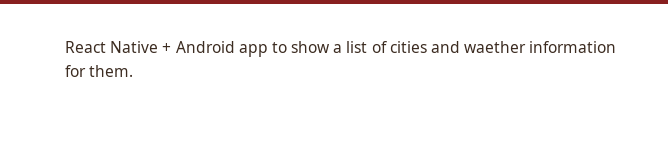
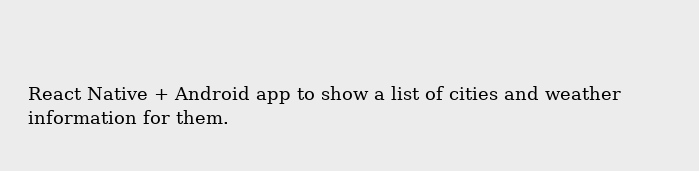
[464,41,527,53] waether -> [545,86,621,100] weather

